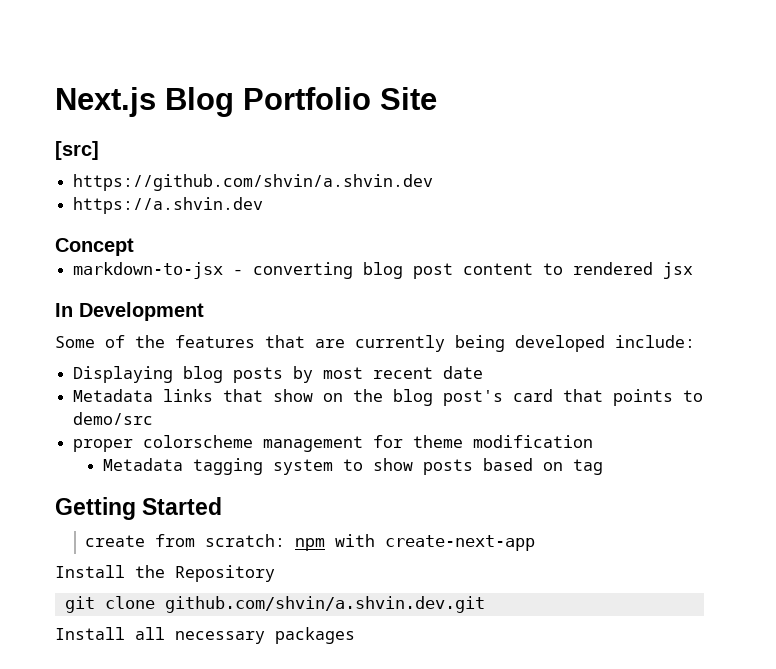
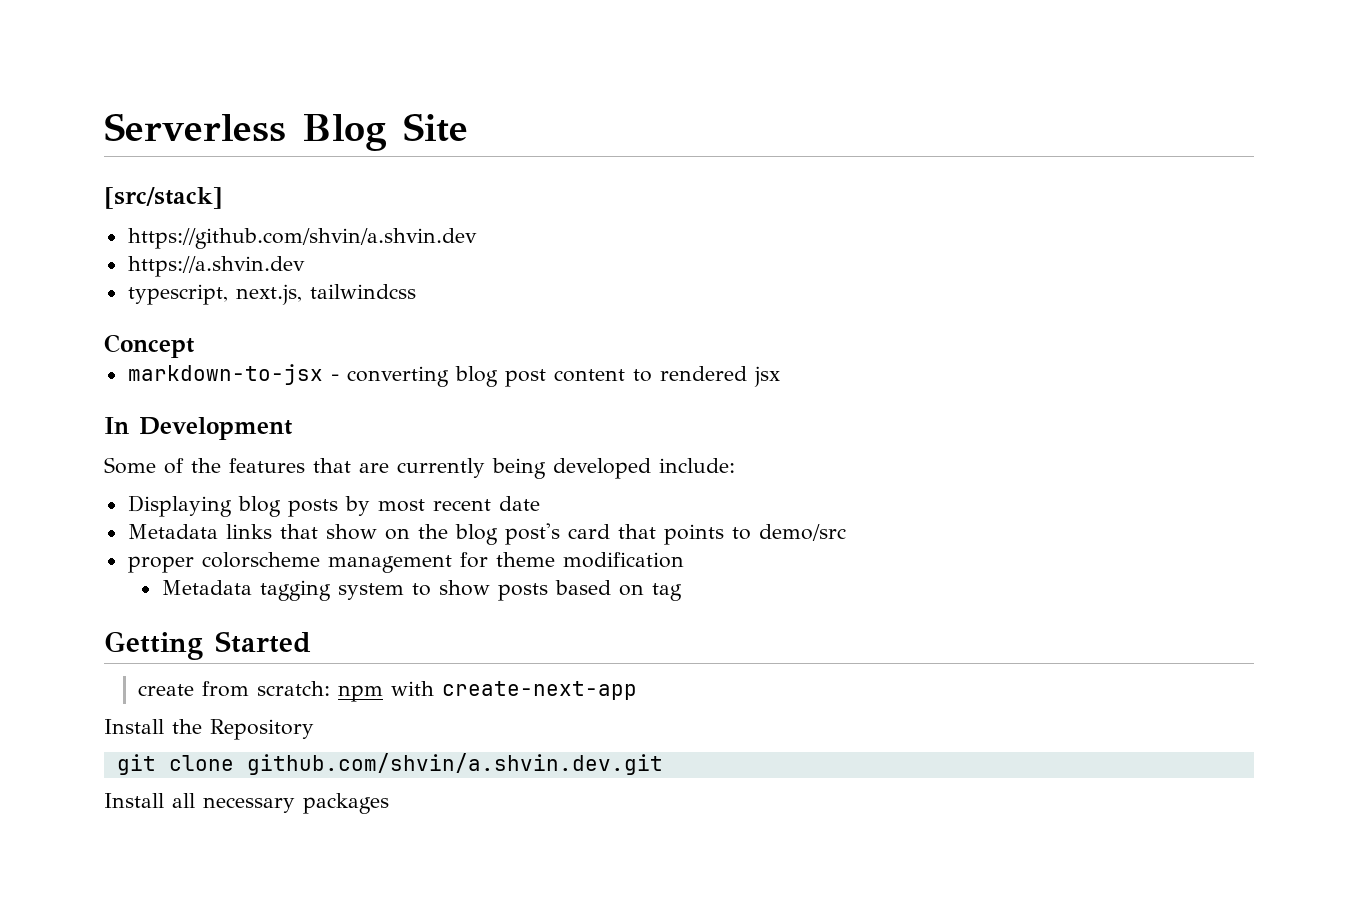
[55,87,371,117] Next.js Blog Portfolio -> [104,113,387,151] Serverless Blog
[55,141,99,160] [src] -> [104,187,223,209] [src/stack]
(264, 205) none -> [127,284,416,305] // typescript, next.js, tailwindcss

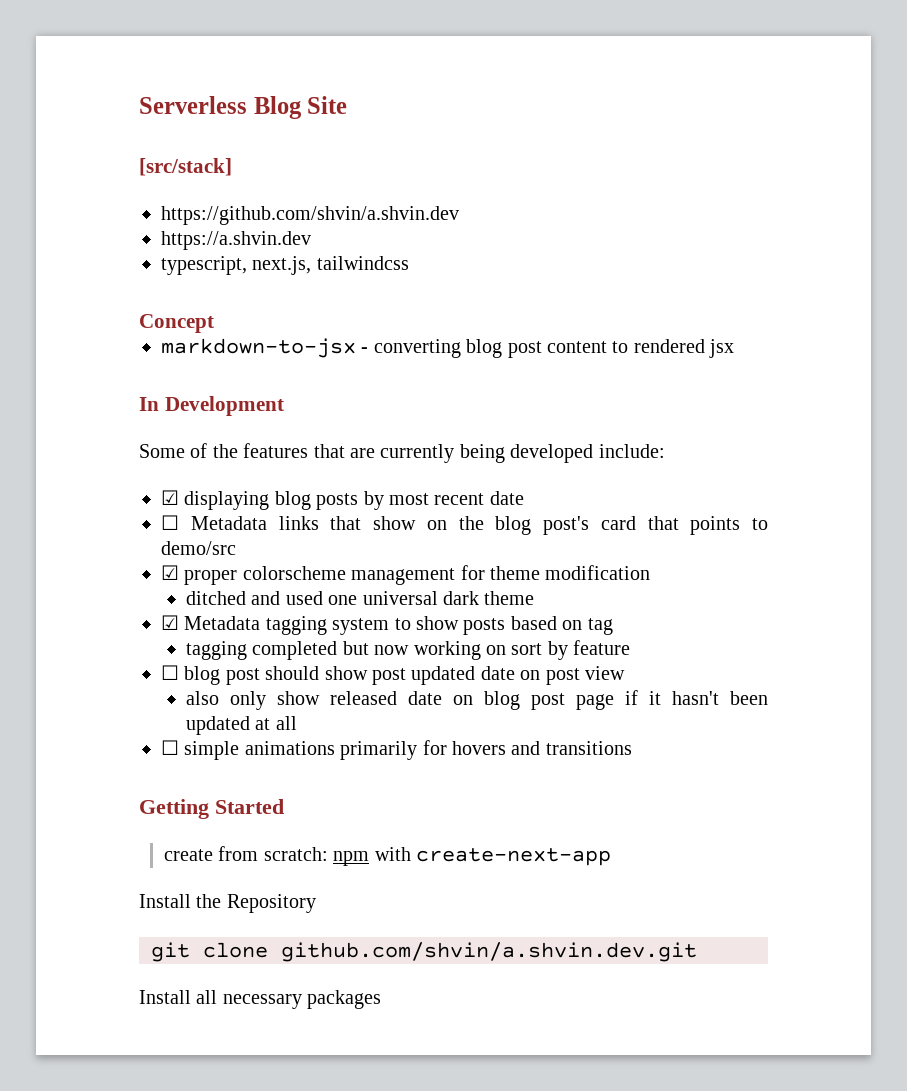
[127,495,232,517] Displaying -> [161,490,270,510] ☑ displaying
(540, 503) none -> [161,515,179,530] ☐
(846, 532) none -> [161,565,179,580] ☑
(684, 560) none -> [185,591,535,605] [161,615,179,630] ditched and used one universal dark theme // ☑
(682, 592) none -> [185,640,631,660] [161,665,625,685] [185,690,768,710] [185,716,297,735] [161,740,632,760] // tagging completed but now working on sort by feature // ☐ blog post should show post updated date on post view // also only show released date on blog post page if it hasn't been updated at all // ☐ simple animations primarily for hovers and transitions

